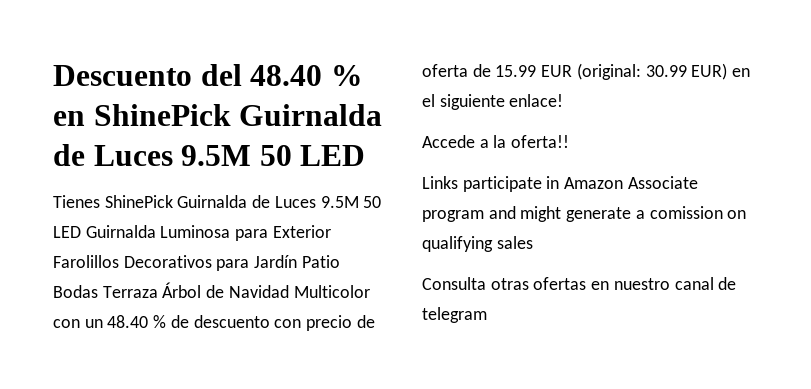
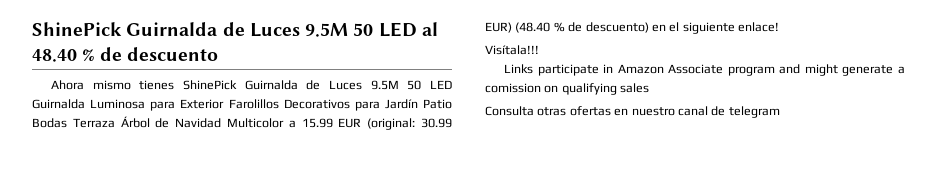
[53,64,363,86] [53,104,383,126] [53,144,366,166] [53,195,100,208] Descuento del 48.40 % en ShinePick Guirnalda de Luces 9.5M 50 LED // Tienes -> [32,22,438,37] [32,47,218,62] [50,80,175,90] ShinePick Guirnalda de Luces 9.5M 50 LED al 48.40 % de descuento // Ahora mismo tienes
[53,315,375,331] [422,64,491,77] con un 48.40 % de descuento con precio de oferta de -> [288,120,296,128] a
(728, 71) none -> [515,22,649,33] (48.40 % de descuento)
[422,135,570,148] Accede a la oferta!! -> [485,45,539,55] Visítala!!!

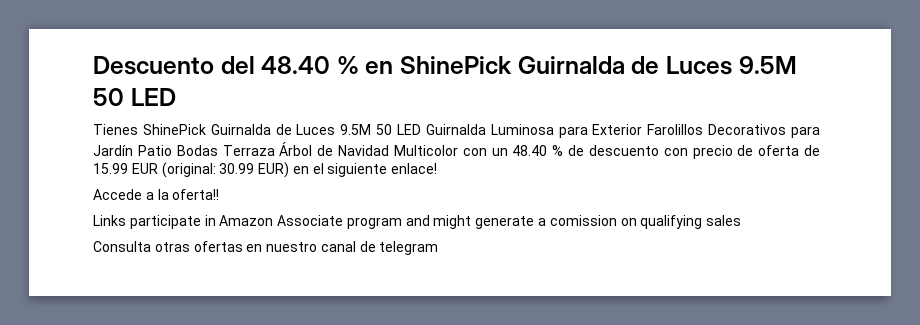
[32,22,438,37] [32,47,218,62] [50,80,175,90] ShinePick Guirnalda de Luces 9.5M 50 LED al 48.40 % de descuento // Ahora mismo tienes -> [93,56,797,75] [93,88,176,106] [93,124,138,135] Descuento del 48.40 % en ShinePick Guirnalda de Luces 9.5M 50 LED // Tienes
[288,120,296,128] a -> [462,145,821,159] con un 48.40 % de descuento con precio de oferta de
[515,22,649,33] (48.40 % de descuento) -> (290, 170) none
[485,45,539,55] Visítala!!! -> [93,189,220,200] Accede a la oferta!!

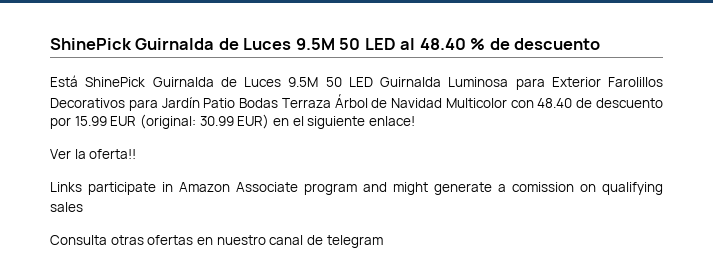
[93,56,797,75] [93,88,176,106] [93,124,138,135] Descuento del 48.40 % en ShinePick Guirnalda de Luces 9.5M 50 LED // Tienes -> [50,38,601,50] [50,75,78,87] ShinePick Guirnalda de Luces 9.5M 50 LED al 48.40 % de descuento // Está
[491,145,821,159] un 48.40 % de descuento con precio de oferta de -> [537,98,663,108] [50,117,71,129] 48.40 de descuento por
[93,189,154,200] Accede a -> [50,149,71,159] Ver

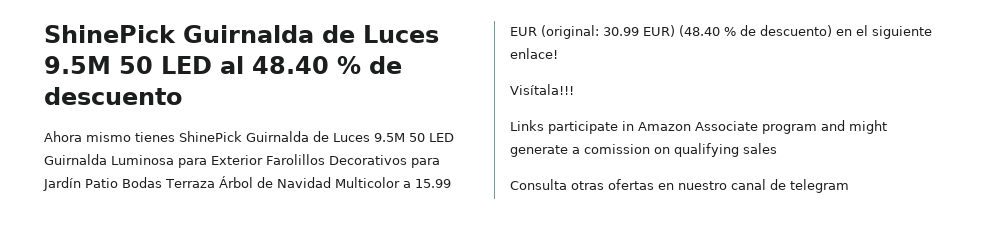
[50,75,78,87] Está -> [44,131,175,142] Ahora mismo tienes
[510,98,663,108] [50,117,71,129] con 48.40 de descuento por -> [402,181,411,188] a
(270, 121) none -> [679,25,832,37] (48.40 % de descuento)
[50,149,137,159] Ver la oferta!! -> [510,84,574,95] Visítala!!!

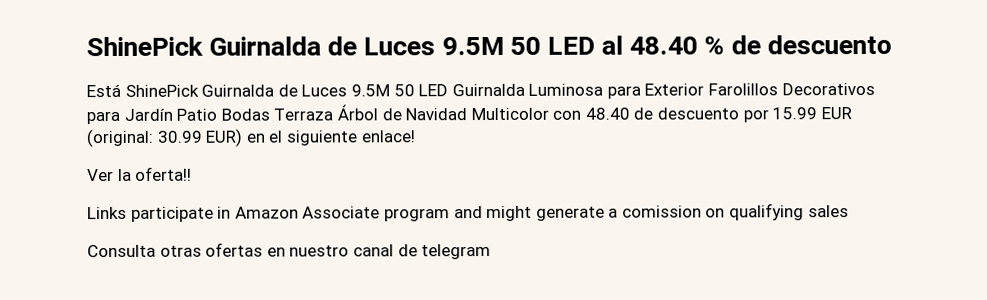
[44,131,175,142] Ahora mismo tienes -> [86,83,121,98] Está
[402,181,411,188] a -> [552,107,769,123] con 48.40 de descuento por
[679,25,832,37] (48.40 % de descuento) -> (243, 137) none
[510,84,574,95] Visítala!!! -> [87,166,193,182] Ver la oferta!!

